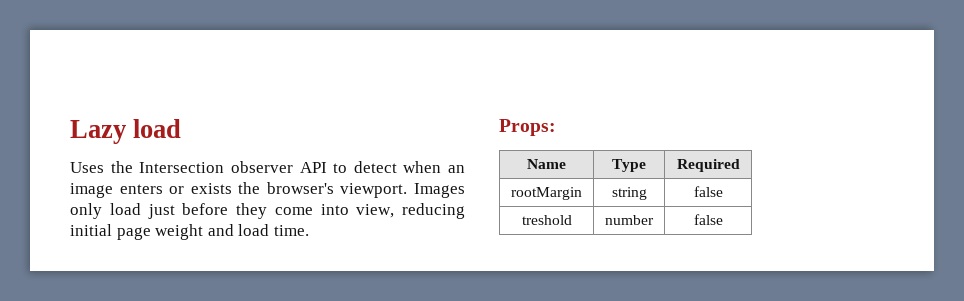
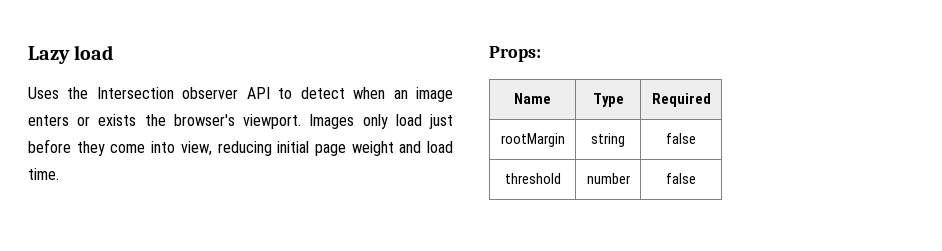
[521,215,572,225] treshold -> [504,173,561,184] threshold

